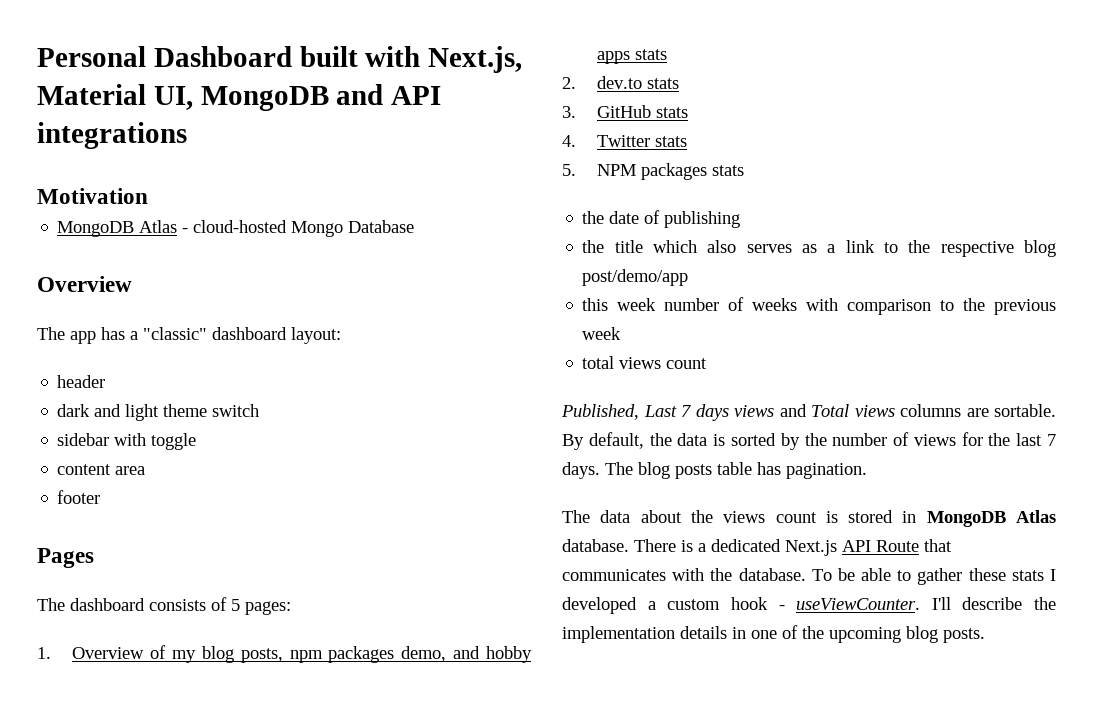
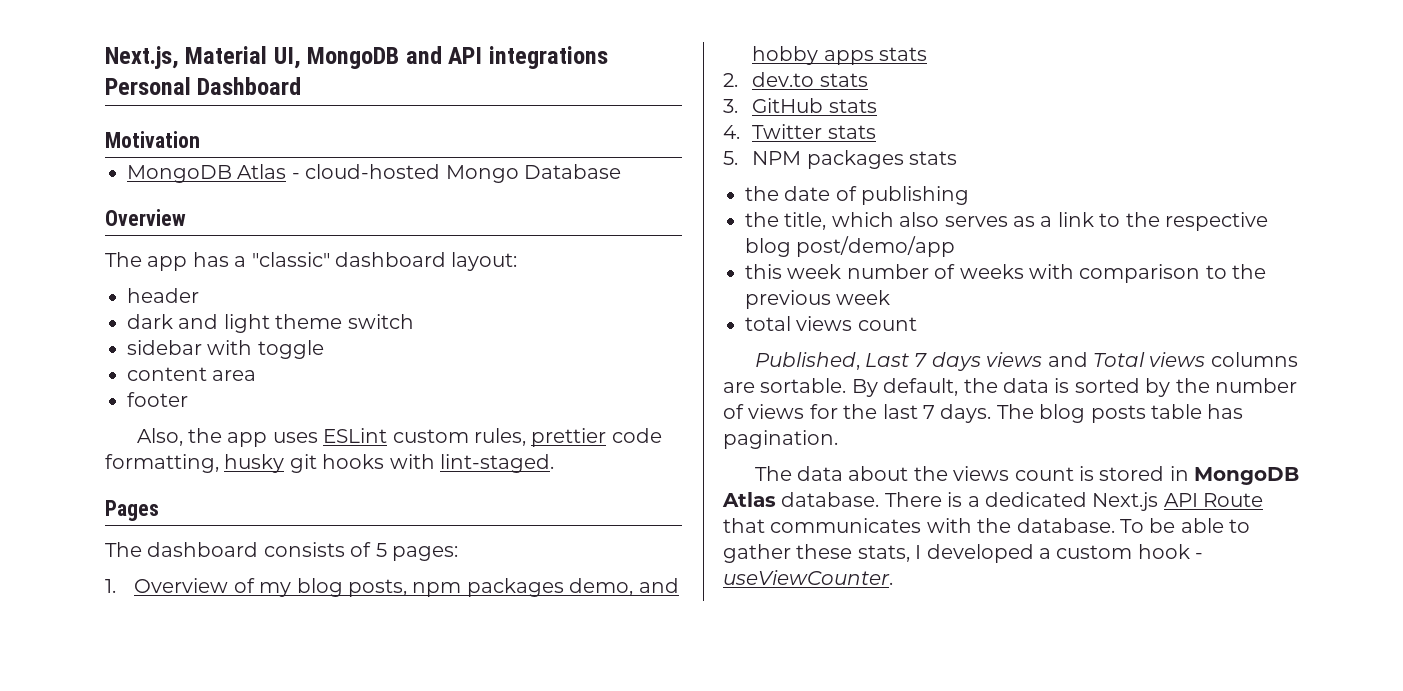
[37,46,421,67] Personal Dashboard built with -> (105, 57) none
(187, 135) none -> [105,77,302,95] Personal Dashboard
(101, 497) none -> [136,428,662,447] [105,454,554,473] // Also, the app uses ESLint custom rules, prettier code formatting, husky git hooks with lint-staged.
[614,240,643,253] title -> [784,212,827,230] title,
[1011,570,1044,581] stats -> [857,545,910,562] stats,
[931,597,1056,610] [562,625,985,643] I'll describe the implementation details in one of the upcoming blog posts. -> (893, 577) none

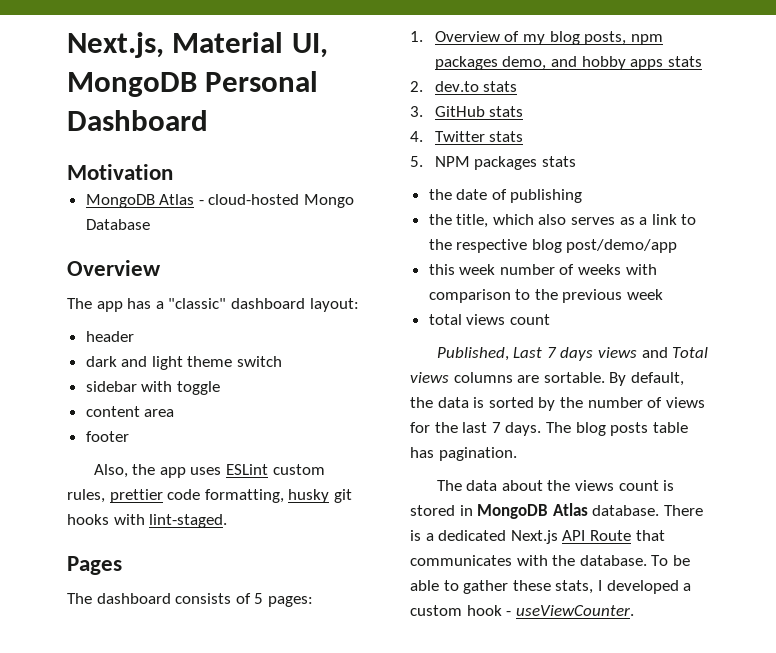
[405,46,608,69] and API integrations -> (197, 84) none

